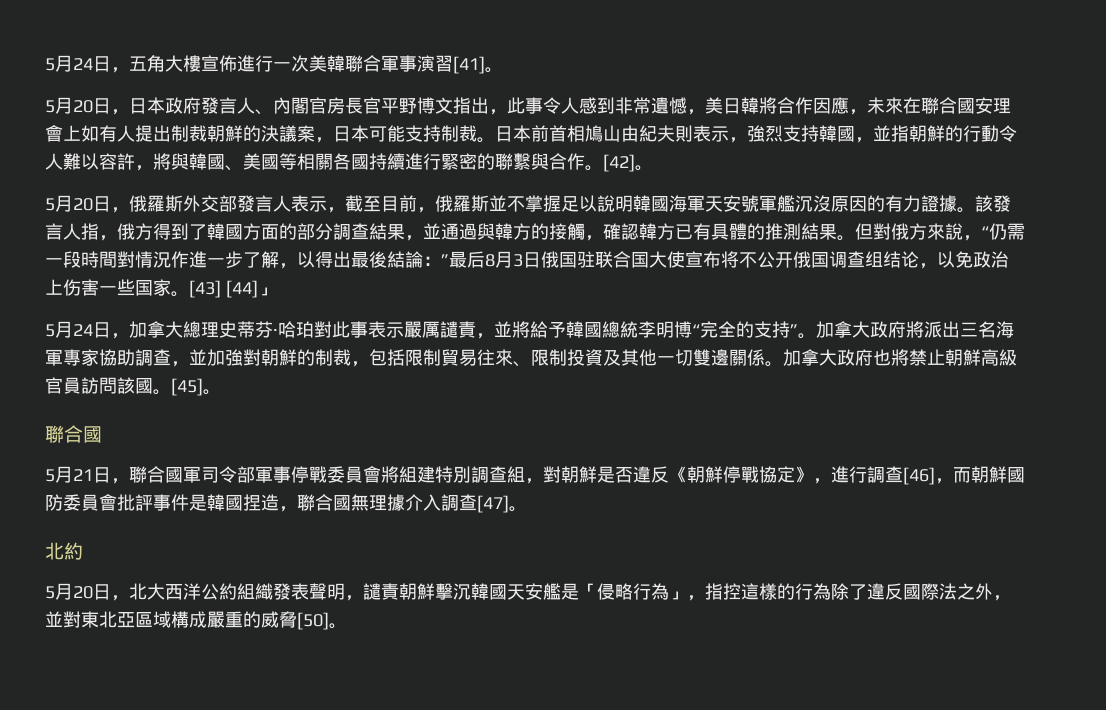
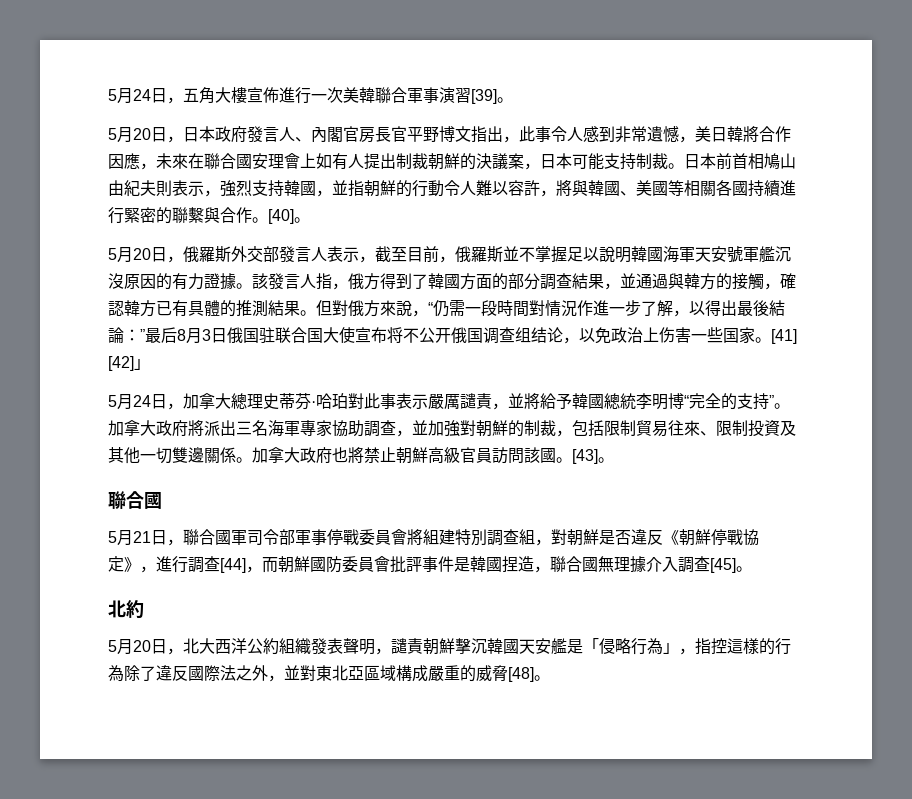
[453,56,485,74] [41] -> [471,89,497,104] [39]
[603,154,635,172] [42] -> [268,209,294,224] [40]
[189,280,258,298] [43] [44] -> [771,329,797,344] [108,356,134,371] [41] [42]
[171,378,203,396] [45] -> [572,449,598,464] [43]
[903,467,935,485] [46] -> [220,558,246,573] [44]
[477,495,509,513] [47] -> [710,558,736,573] [45]
[297,612,329,630] [50] -> [508,667,534,682] [48]

